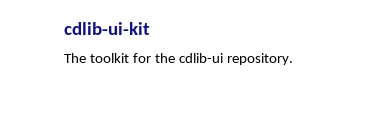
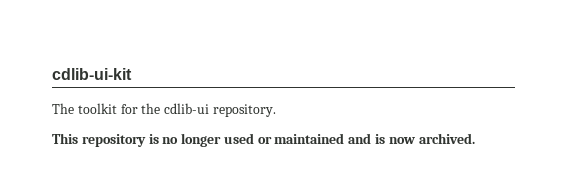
(293, 59) none -> [52,133,475,147] // This repository is no longer used or maintained and is now archived.

